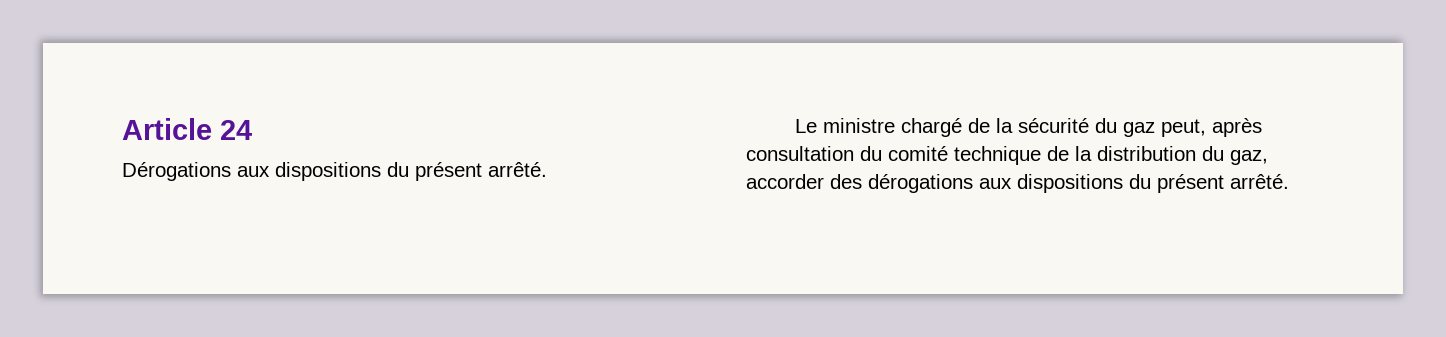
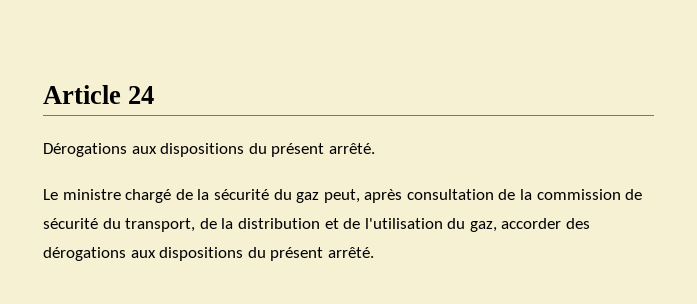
[860,146,1196,165] du comité technique de la distribution -> [498,189,643,200] [43,218,443,232] de la commission de sécurité du transport, de la distribution et de l'utilisation

